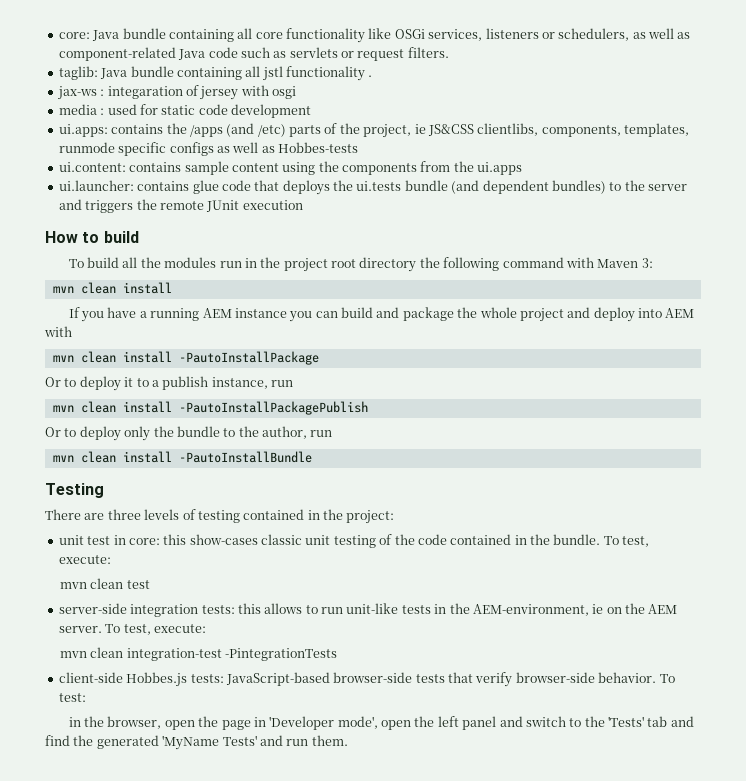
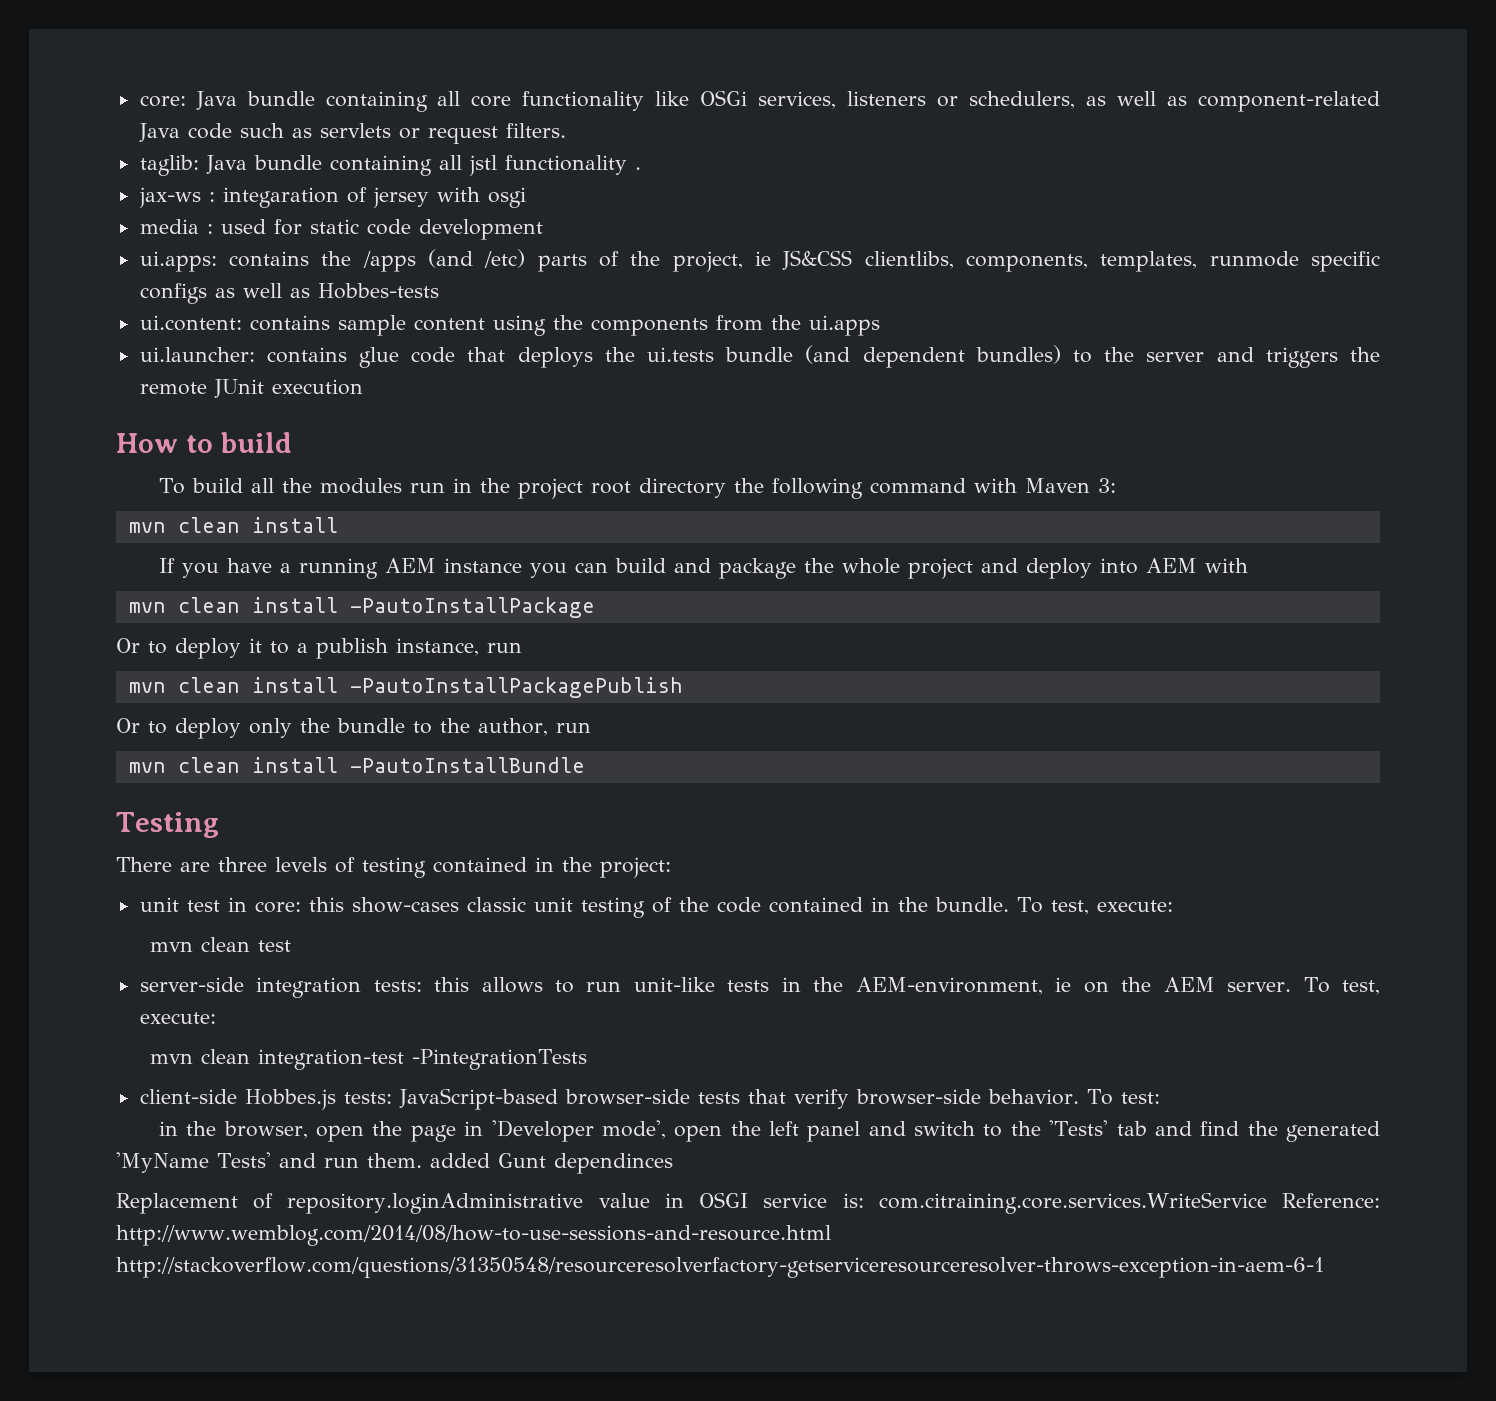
(348, 740) none -> [429,1153,673,1174] [116,1192,1380,1214] [116,1225,831,1246] [116,1257,1324,1278] added Gunt dependinces // Replacement of repository.loginAdministrative value in OSGI service is: com.citraining.core.services.WriteService Reference: http://www.wemblog.com/2014/08/how-to-use-sessions-and-resource.html http://stackoverflow.com/questions/31350548/resourceresolverfactory-getserviceresourceresolver-throws-exception-in-aem-6-1

